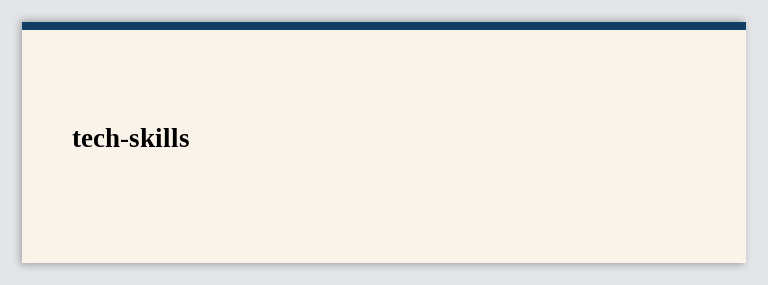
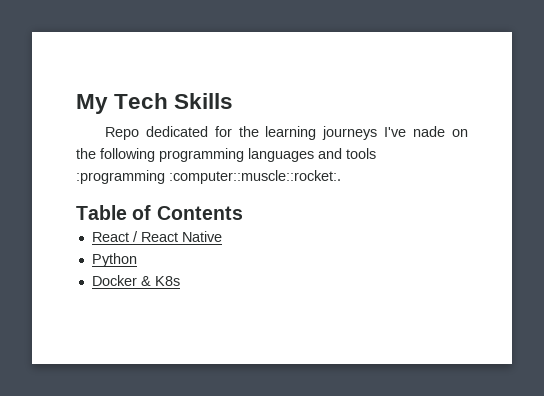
[72,128,190,147] tech-skills -> [76,93,234,114] [104,126,468,140] [76,148,376,162] [76,170,341,184] [76,205,243,220] [91,231,222,242] [91,253,137,267] [91,275,180,286] My Tech Skills // Repo dedicated for the learning journeys I've nade on the following programming languages and tools :programming :computer::muscle::rocket:. // Table of Contents // React / React Native // Python // Docker & K8s

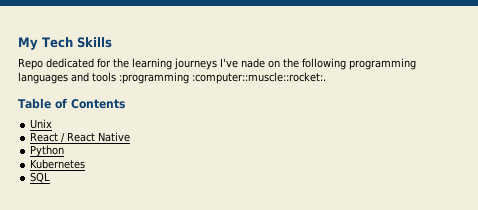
(243, 213) none -> [30,119,53,129] // Unix
[91,275,180,286] Docker & K8s -> [30,159,86,169] [30,172,51,183] Kubernetes // SQL

